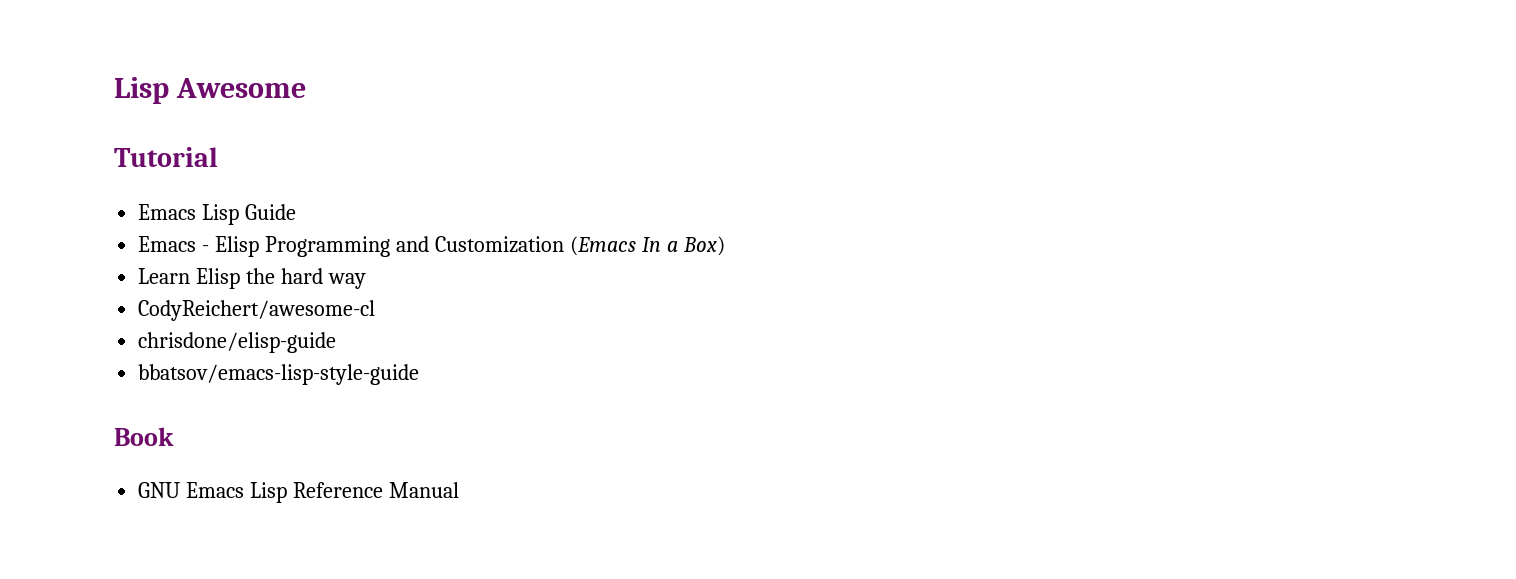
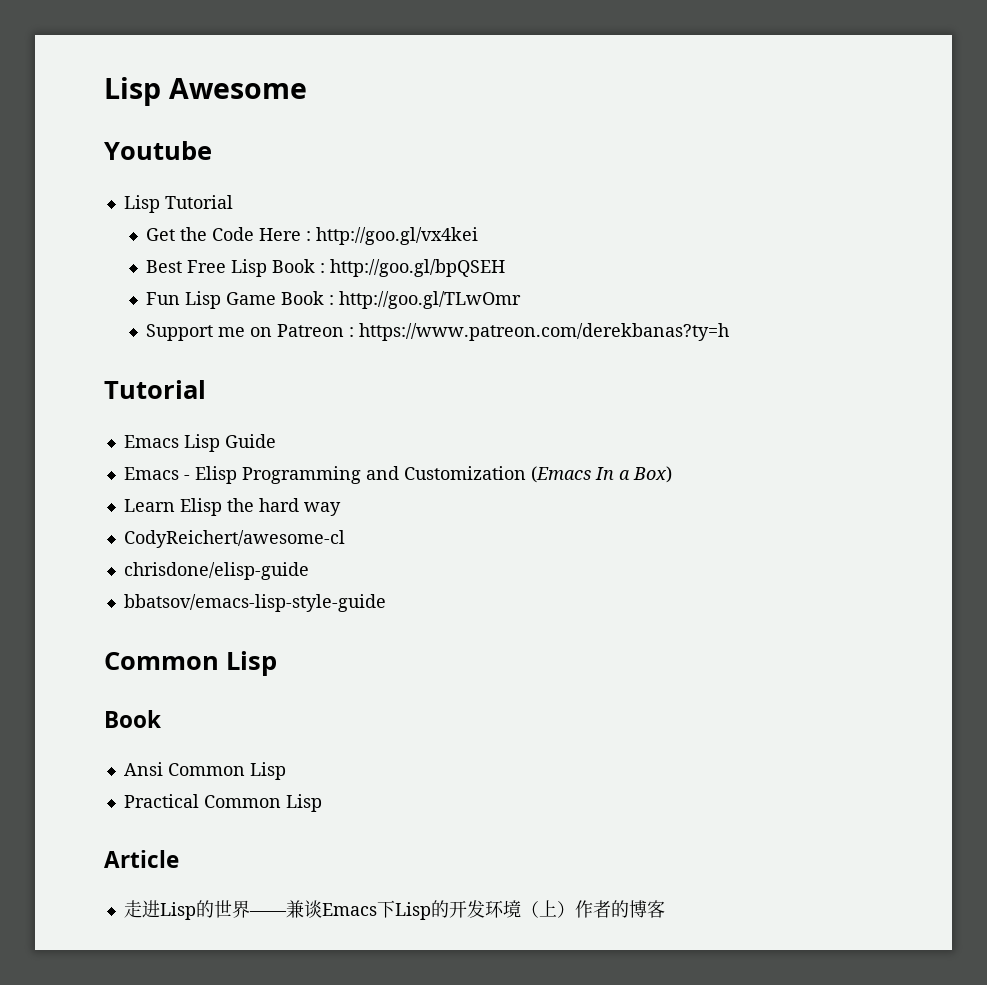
(307, 88) none -> [104,141,212,160] [123,195,233,213] [145,227,478,245] [145,259,505,277] [145,291,521,309] [145,323,729,341] // Youtube // Lisp Tutorial // Get the Code Here : http://goo.gl/vx4kei // Best Free Lisp Book : http://goo.gl/bpQSEH // Fun Lisp Game Book : http://goo.gl/TLwOmr // Support me on Patreon : https://www.patreon.com/derekbanas?ty=h
(420, 374) none -> [104,651,277,676] // Common Lisp
[138,482,459,503] GNU Emacs Lisp Reference Manual -> [123,762,286,780] [123,794,322,812] [104,850,179,868] [123,900,665,920] Ansi Common Lisp // Practical Common Lisp // Article // 走进Lisp的世界——兼谈Emacs下Lisp的开发环境（上）作者的博客

